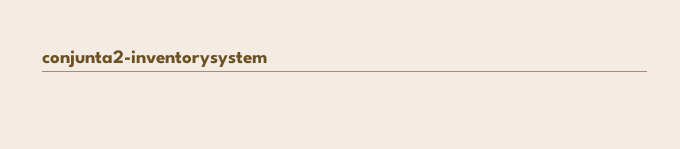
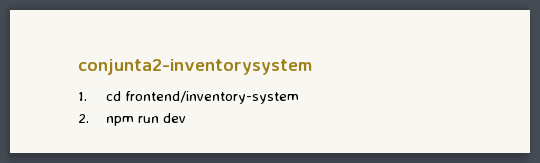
(267, 59) none -> [78,91,300,104] [78,113,187,126] // 1. cd frontend/inventory-system // 2. npm run dev

